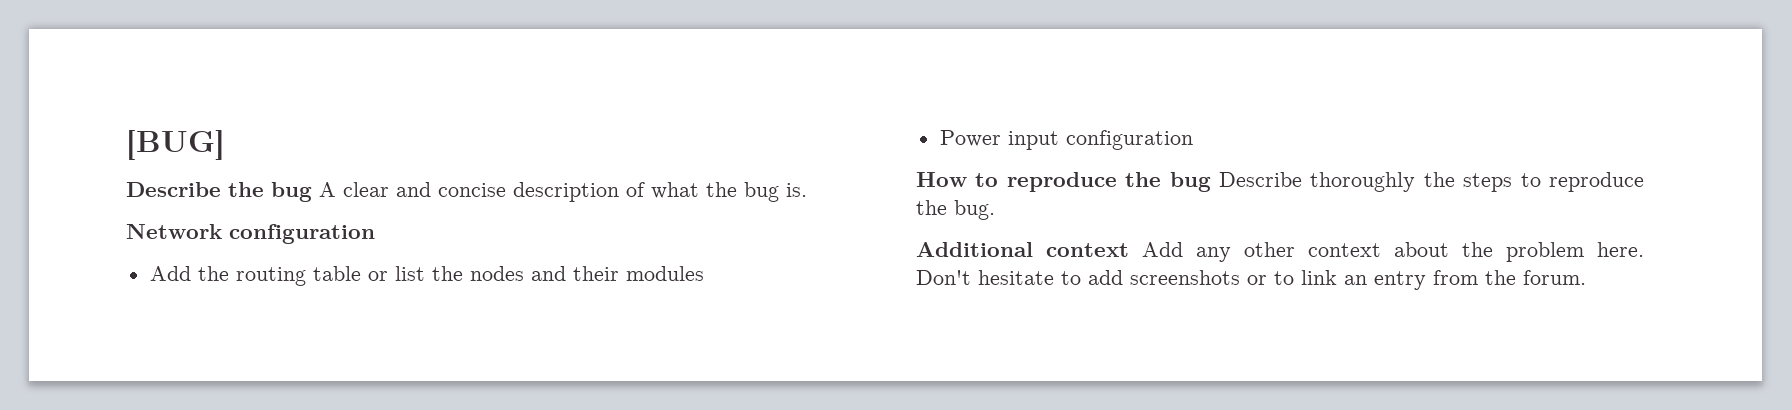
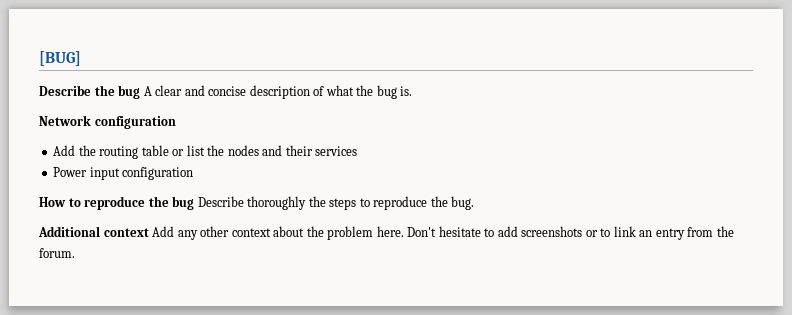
[625,266,704,281] modules -> [315,146,358,156] services

